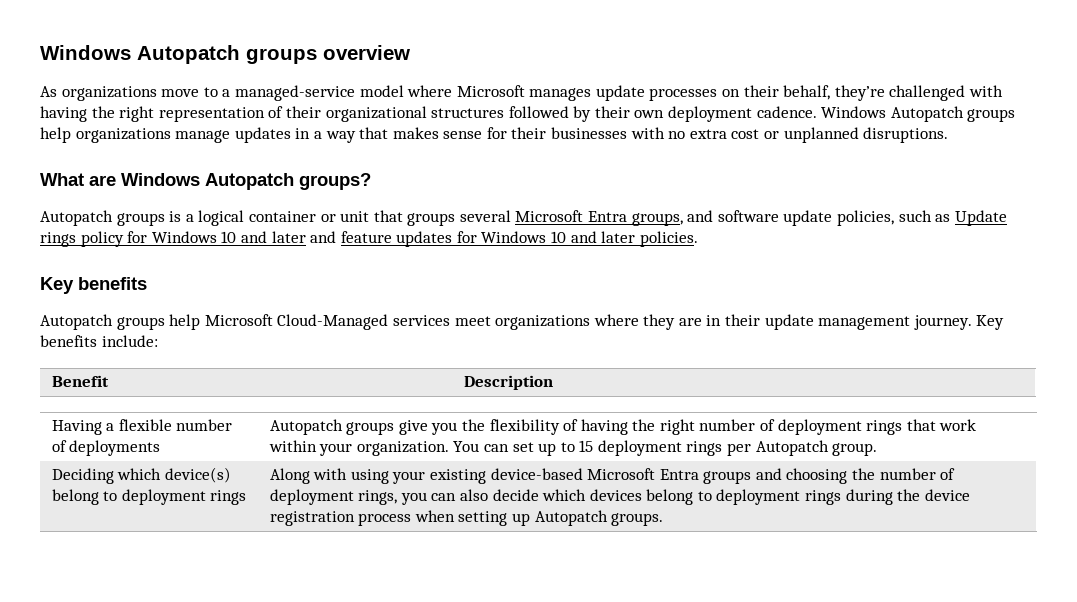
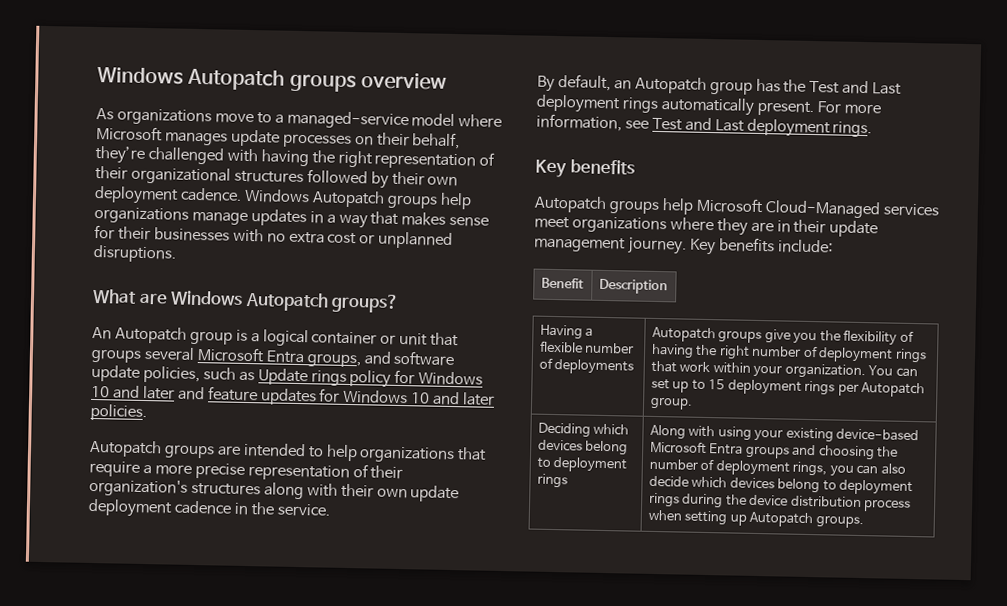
[40,210,165,226] Autopatch groups -> [92,326,233,345] An Autopatch group
(698, 239) none -> [89,439,488,464] [89,460,404,482] [89,478,460,503] [88,498,331,518] [537,74,903,95] [536,94,881,117] [536,113,873,138] // Autopatch groups are intended to help organizations that require a more precise representation of their organization's structures along with their own update deployment cadence in the service. // By default, an Autopatch group has the Test and Last deployment rings automatically present. For more information, see Test and Last deployment rings.
[164,467,231,483] device(s) -> [537,439,583,452] devices
[269,511,355,526] registration -> [790,495,862,509] distribution

